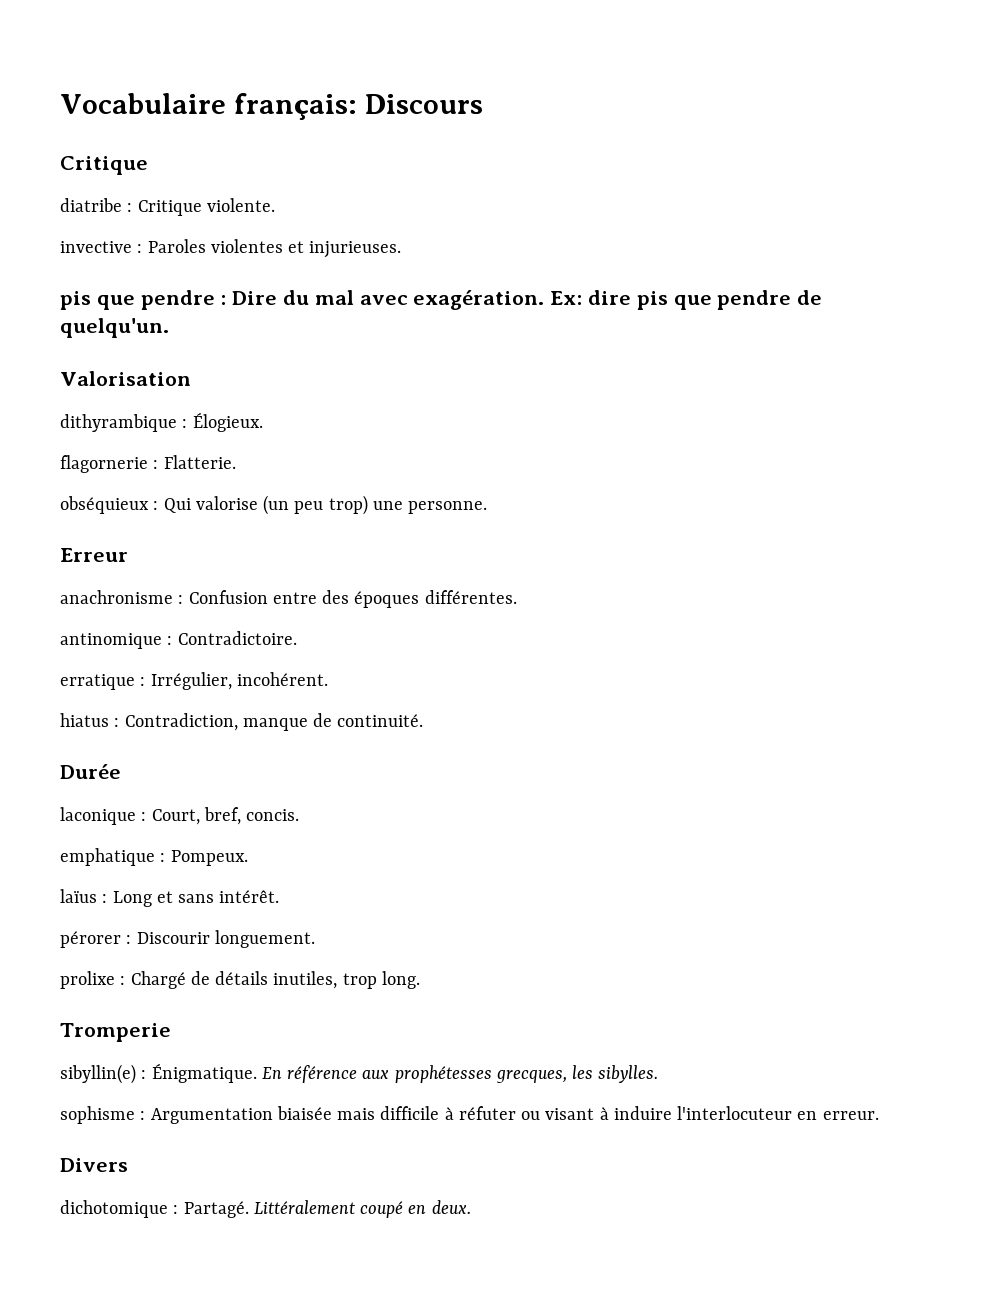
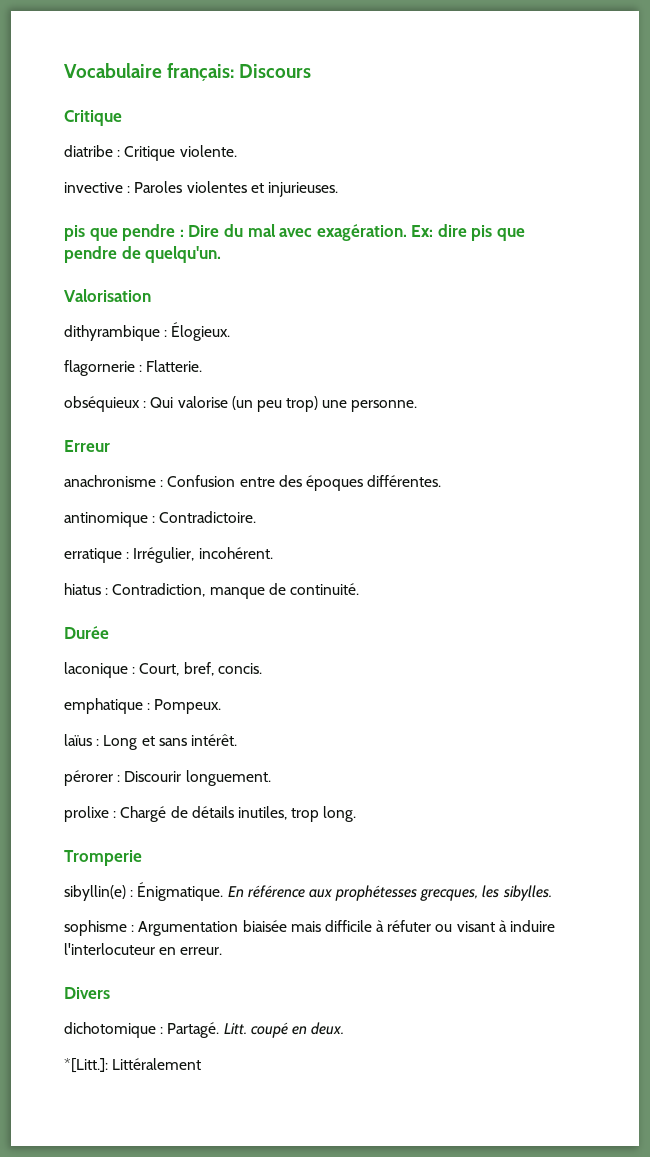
[253,1200,355,1214] Littéralement -> [223,1023,247,1035] Litt.
(471, 1207) none -> [64,1058,202,1073] // *[Litt.]: Littéralement

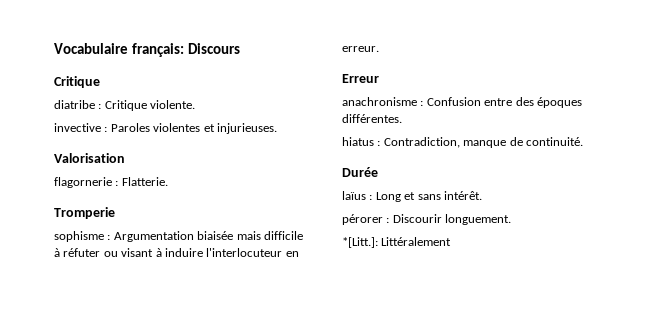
[64,224,526,241] [64,246,222,263] [64,289,151,302] [64,322,231,341] [64,360,203,376] [64,396,418,412] [64,440,110,452] [64,475,442,491] [64,511,257,527] [64,547,273,563] [64,583,359,599] [64,626,109,639] [64,662,262,678] [64,698,222,714] [64,734,237,750] [64,770,271,786] [64,806,357,822] [64,850,142,866] [64,882,552,901] pis que pendre : Dire du mal avec exagération. Ex: dire pis que pendre de quelqu'un. // Valorisation // dithyrambique : Élogieux. // flagornerie : Flatterie. // obséquieux : Qui valorise (un peu trop) une personne. // Erreur // anachronisme : Confusion entre des époques différentes. // antinomique : Contradictoire. // erratique : Irrégulier, incohérent. // hiatus : Contradiction, manque de continuité. // Durée // laconique : Court, bref, concis. // emphatique : Pompeux. // laïus : Long et sans intérêt. // pérorer : Discourir longuement. // prolixe : Chargé de détails inutiles, trop long. // Tromperie // sibyllin(e) : Énigmatique. En référence aux prophétesses grecques, les sibylles. -> [54,153,125,163] [54,177,168,188] [54,207,115,219] Valorisation // flagornerie : Flatterie. // Tromperie
[64,987,110,999] [64,1022,345,1038] Divers // dichotomique : Partagé. Litt. coupé en deux. -> [342,74,379,83] [342,97,582,108] [342,114,402,123] [342,137,583,148] [342,167,378,177] [342,191,482,202] [342,214,512,225] Erreur // anachronisme : Confusion entre des époques différentes. // hiatus : Contradiction, manque de continuité. // Durée // laïus : Long et sans intérêt. // pérorer : Discourir longuement.

